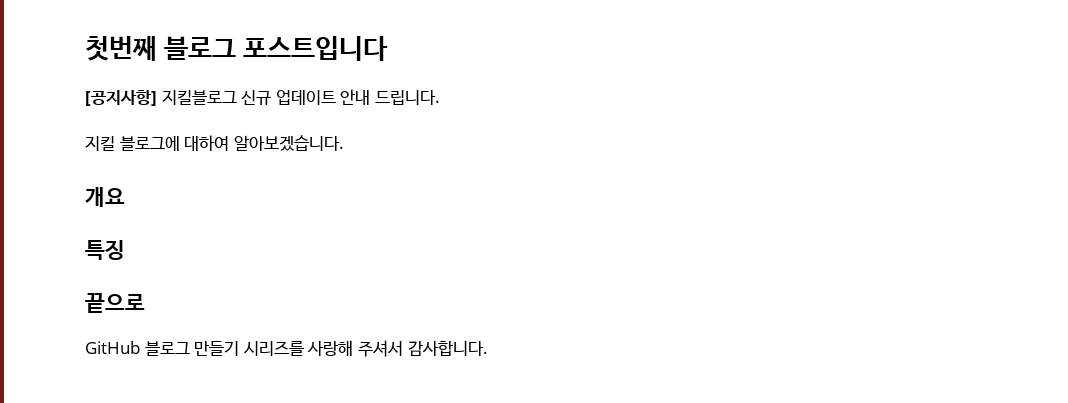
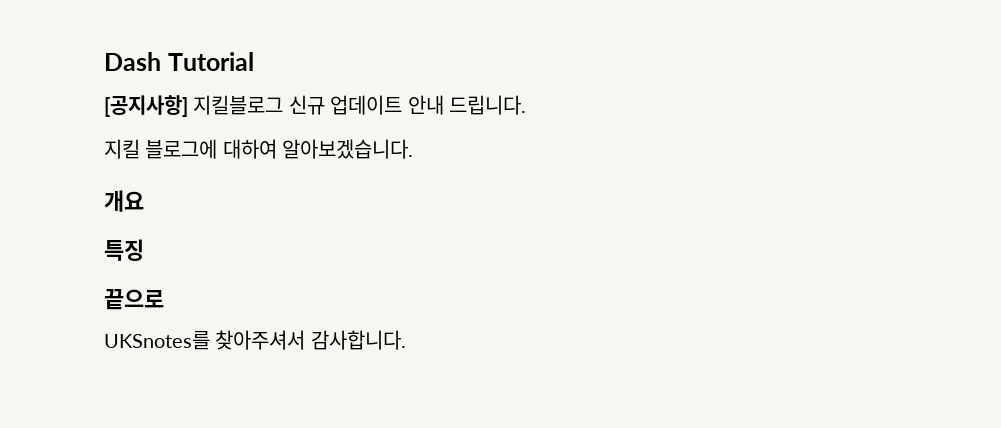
[85,36,389,61] 첫번째 블로그 포스트입니다 -> [104,52,254,71] Dash Tutorial
[85,340,403,357] GitHub 블로그 만들기 시리즈를 사랑해 주셔서 -> [104,330,306,350] UKSnotes를 찾아주셔서

